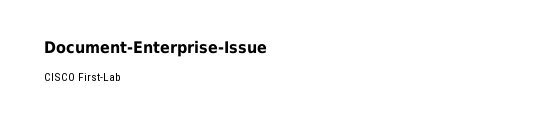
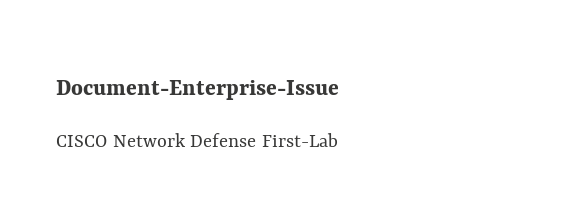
(75, 77) none -> [112,133,257,147] Network Defense

